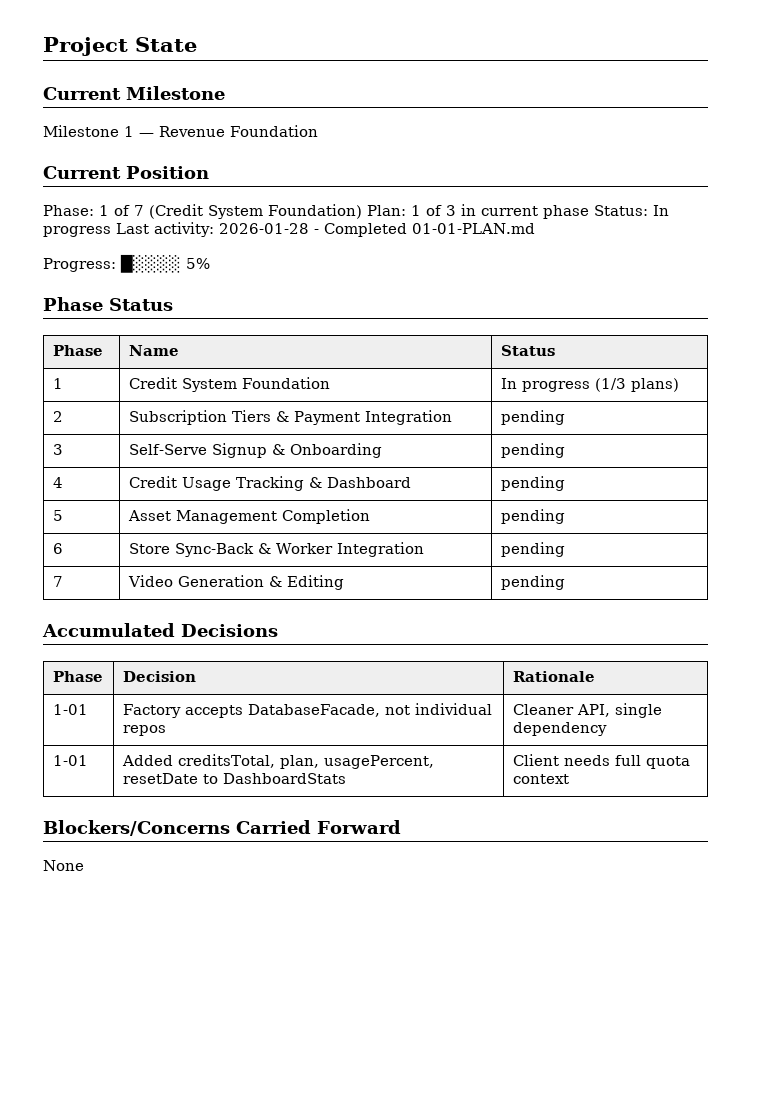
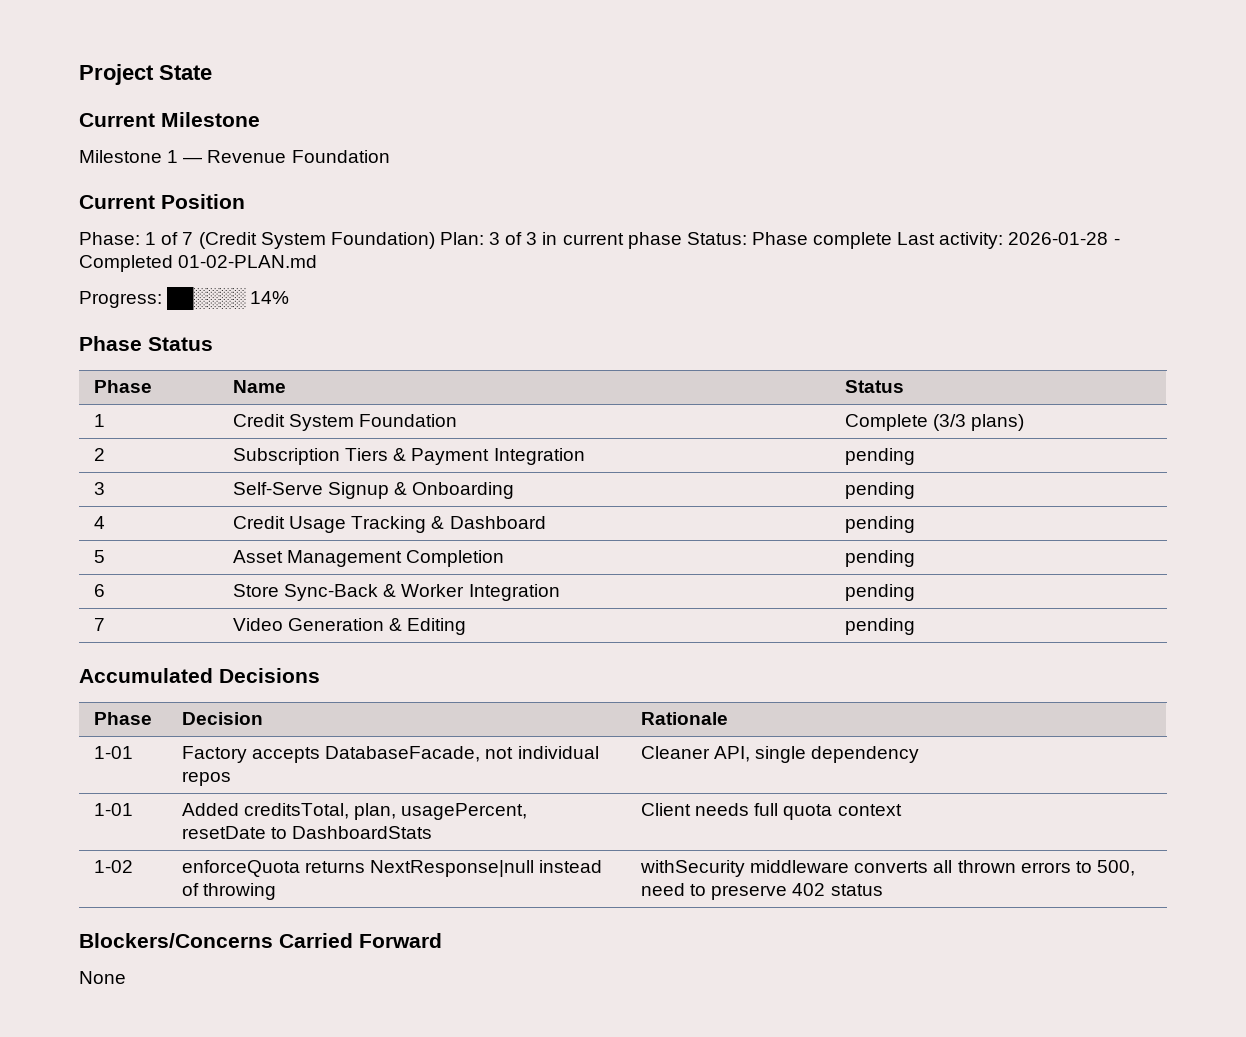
[411,205,421,216] 1 -> [489,232,501,245] 3
[653,205,669,216] [43,226,111,237] In progress -> [751,232,893,249] Phase complete
[412,223,535,234] 01-01-PLAN.md -> [178,255,318,268] 01-02-PLAN.md
[120,254,210,273] █░░░░ 5% -> [167,287,290,310] ██░░░░ 14%
[500,378,626,392] In progress (1/3 -> [844,414,967,431] Complete (3/3
(569, 779) none -> [93,860,133,873] [181,860,603,877] [181,883,277,900] [639,860,1135,877] [640,883,883,900] // 1-02 | enforceQuota returns NextResponse|null instead of throwing | withSecurity middleware converts all thrown errors to 500, need to preserve 402 status

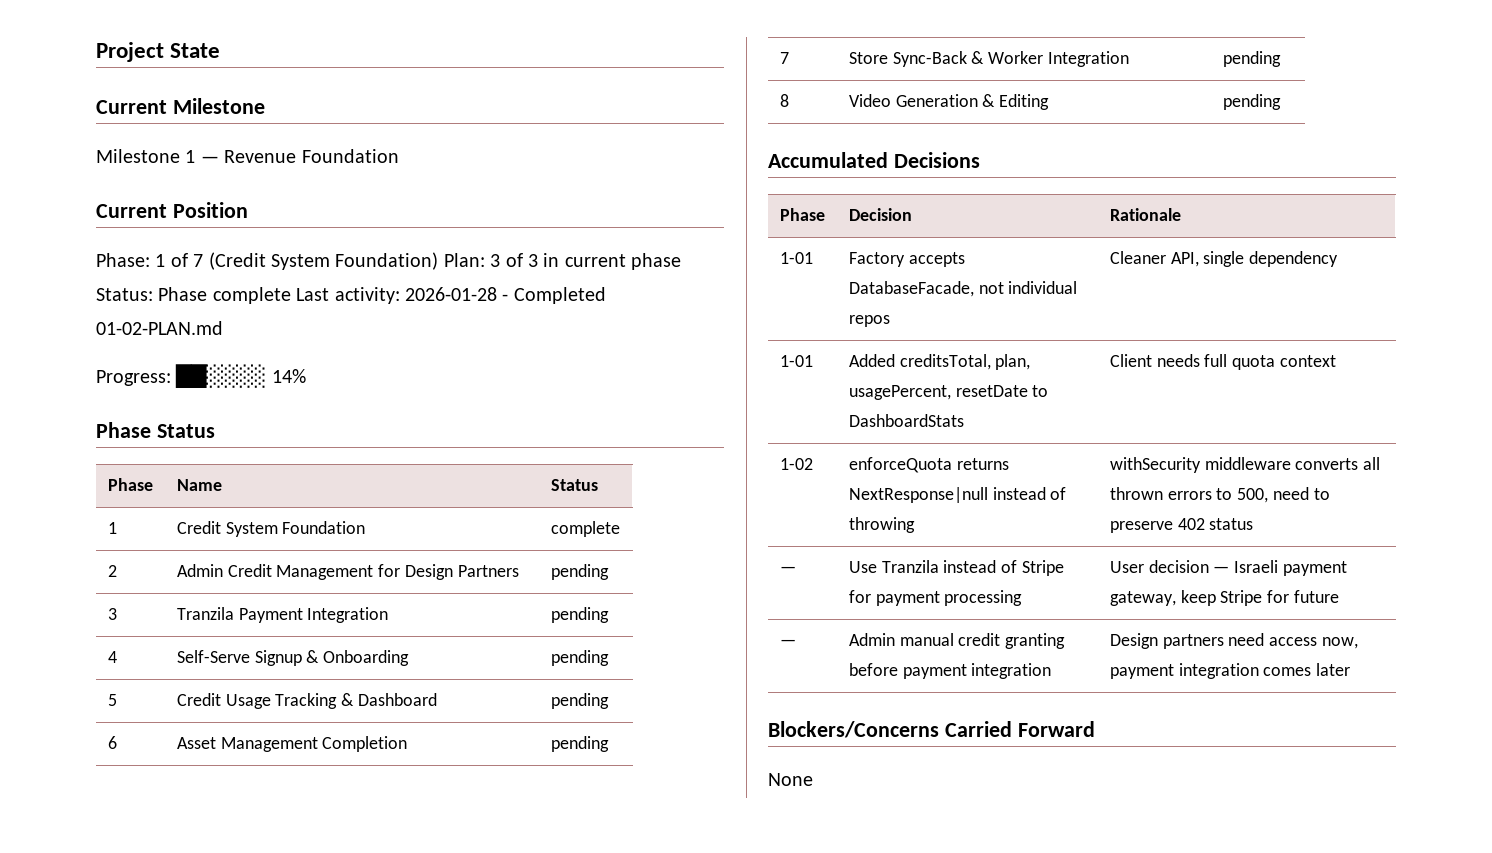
[844,414,1025,431] [93,448,105,461] [232,448,407,465] Complete (3/3 plans) // 2 | Subscription Tiers & -> [550,521,620,537] [107,565,117,577] [176,564,519,580] [550,564,609,580] [107,608,117,620] [176,607,234,620] complete // 2 | Admin Credit Management for Design Partners | pending // 3 | Tranzila
[93,482,105,495] 3 -> [107,651,117,663] 4
[93,516,105,529] 4 -> [107,694,117,706] 5
[93,550,105,563] 5 -> [107,736,117,749] 6
[93,584,105,597] 6 -> [779,52,789,64] 7
[93,618,105,631] 7 -> [779,94,789,107] 8
(883, 890) none -> [779,566,796,573] [848,560,1065,576] [848,590,1023,606] [1109,560,1348,576] [1109,590,1340,606] [779,639,796,646] [848,633,1066,649] [848,663,1052,679] [1109,633,1359,649] [1109,663,1351,679] // — | Use Tranzila instead of Stripe for payment processing | User decision — Israeli payment gateway, keep Stripe for future // — | Admin manual credit granting before payment integration | Design partners need access now, payment integration comes later

